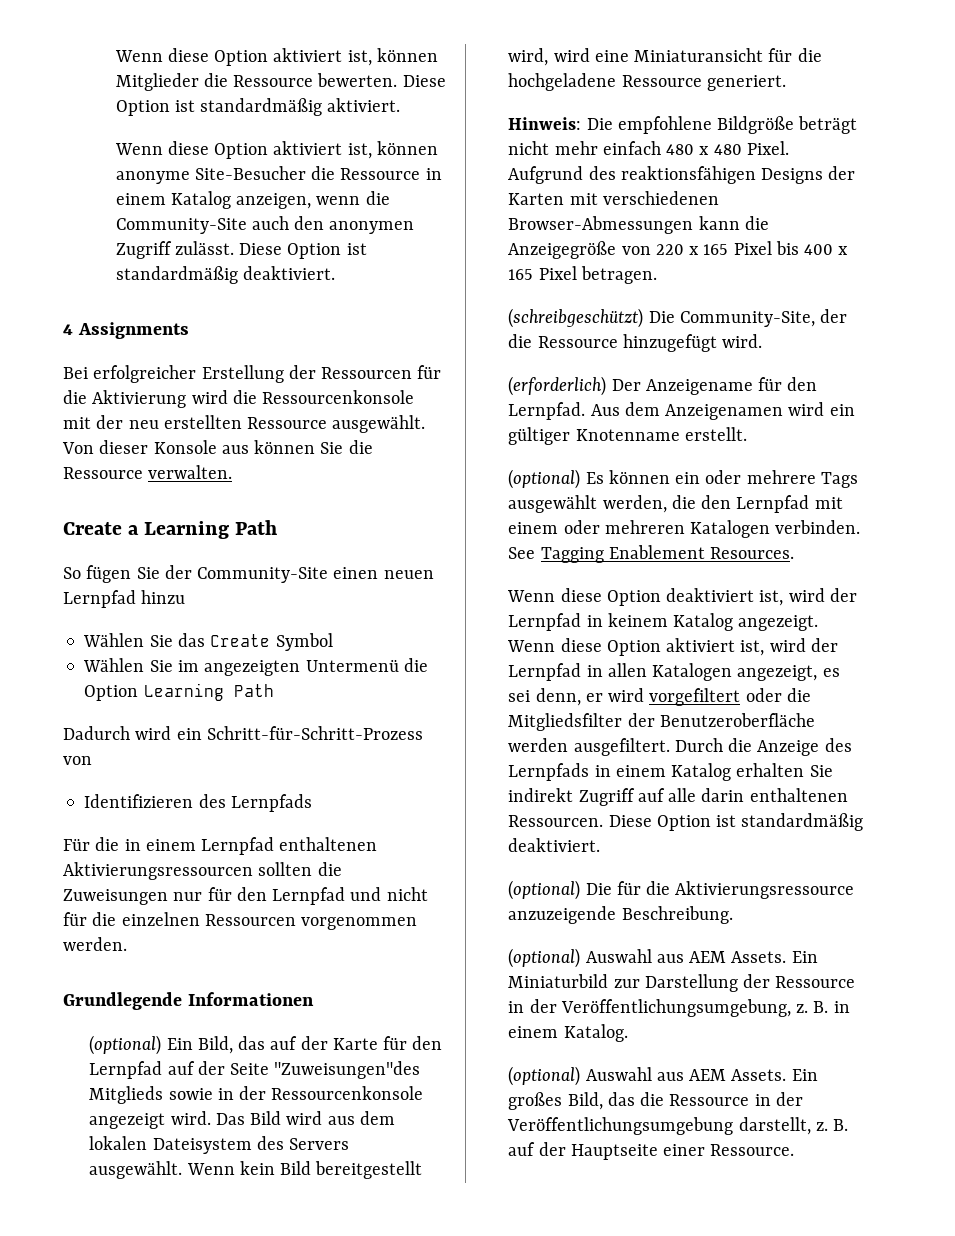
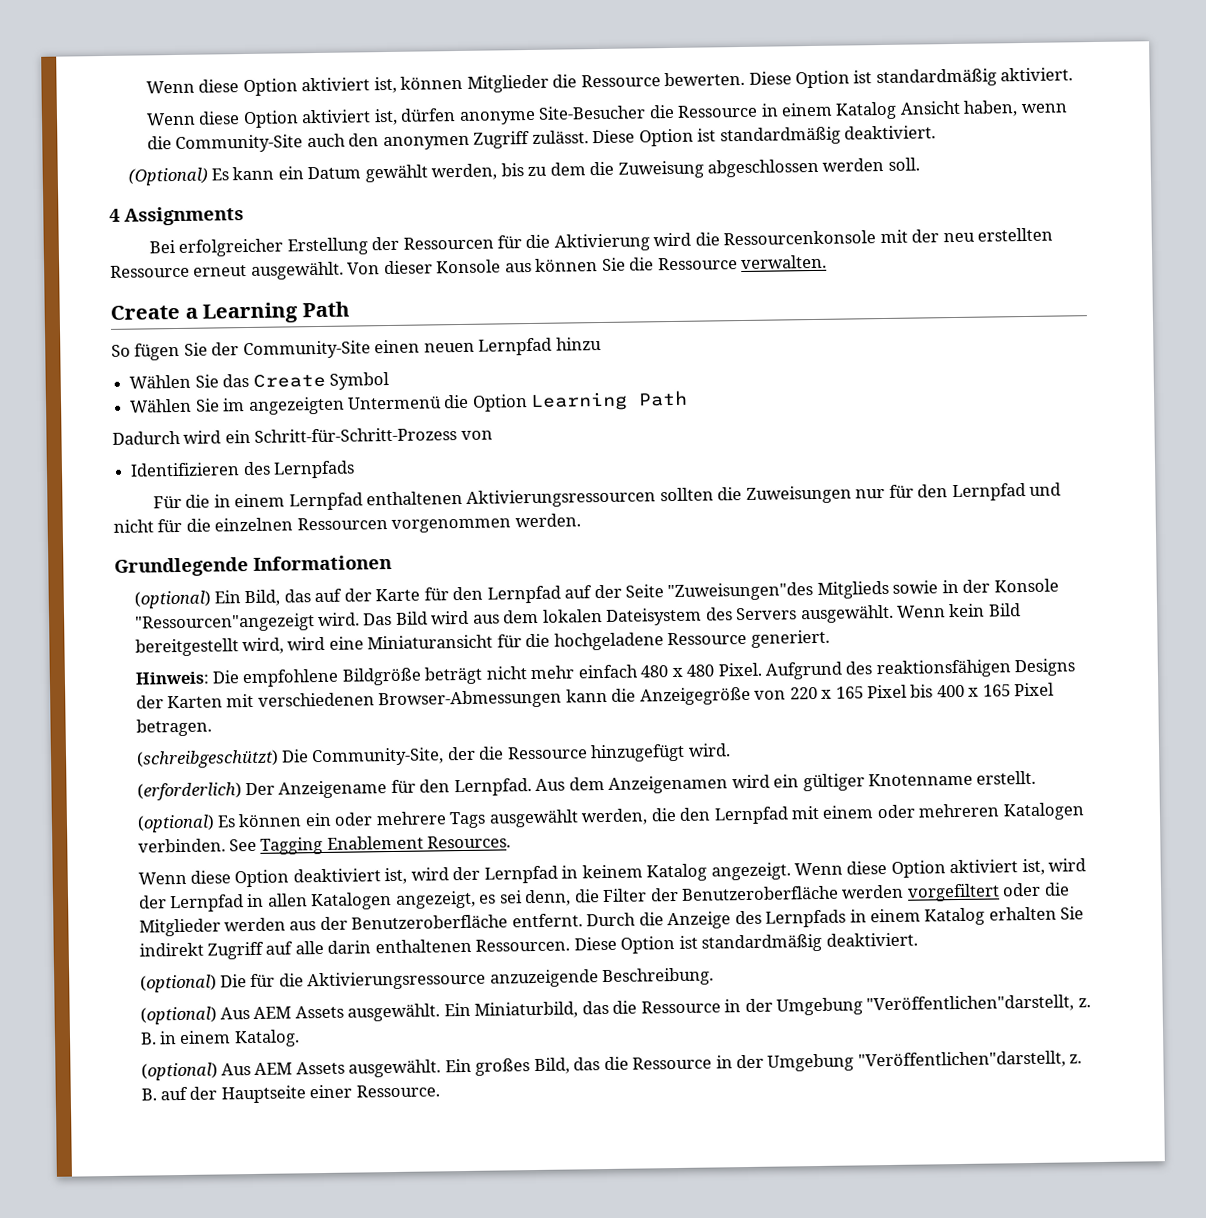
[376,141,438,155] können -> [400,108,457,122] dürfen
[236,193,312,209] anzeigen, -> [899,100,1019,117] Ansicht haben,
(335, 273) none -> [127,157,920,186] // (Optional) Es kann ein Datum gewählt werden, bis zu dem die Zuweisung abgeschlossen werden soll.
(328, 423) none -> [193,264,248,277] erneut
[271,1086,424,1100] [89,1113,166,1129] Ressourcenkonsole angezeigt -> [993,578,1059,593] [134,613,315,633] Konsole "Ressourcen"angezeigt
[585,688,811,706] [508,713,815,731] [508,738,670,756] er wird vorgefiltert oder die Mitgliedsfilter der Benutzeroberfläche werden ausgefiltert. -> [573,882,1070,903] [138,913,583,937] die Filter der Benutzeroberfläche werden vorgefiltert oder die Mitglieder werden aus der Benutzeroberfläche entfernt.
[585,949,818,963] [508,974,856,992] [508,999,791,1017] Auswahl aus AEM Assets. Ein Miniaturbild zur Darstellung der Ressource in der Veröffentlichungsumgebung, -> [219,994,1075,1022] Aus AEM Assets ausgewählt. Ein Miniaturbild, das die Ressource in der Umgebung "Veröffentlichen"darstellt,
[585,1067,787,1081] Auswahl aus AEM Assets. -> [220,1059,442,1078] Aus AEM Assets ausgewählt.
[507,1117,811,1135] Veröffentlichungsumgebung darstellt, -> [767,1050,1066,1072] Umgebung "Veröffentlichen"darstellt,

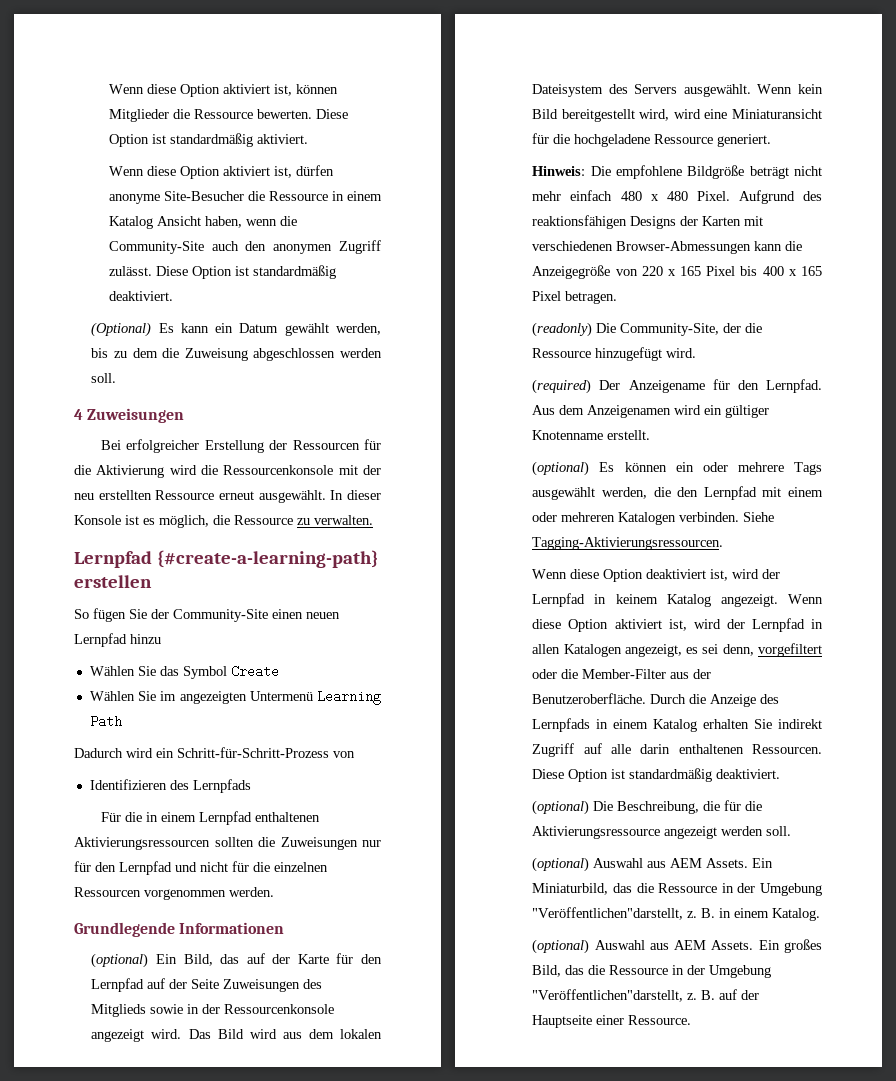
[124,206,244,226] Assignments -> [87,408,185,423] Zuweisungen
[347,262,381,275] Von -> [330,490,344,500] In
[504,257,738,273] aus können Sie die Ressource -> [125,515,310,528] ist es möglich, die Ressource zu
[110,301,350,324] Create a Learning Path -> [74,550,378,568] [74,575,152,588] Lernpfad {#create-a-learning-path} erstellen
[252,372,389,390] Create Symbol -> [182,665,279,679] Symbol Create
[443,394,528,412] die Option -> (313, 696) none
[667,582,814,602] "Zuweisungen"des -> [223,979,323,992] Zuweisungen des
[993,578,1059,593] [134,613,315,633] Konsole "Ressourcen"angezeigt -> [224,1004,335,1014] [91,1029,145,1042] Ressourcenkonsole angezeigt
[135,749,279,769] (schreibgeschützt) -> [532,322,593,337] (readonly)
[136,782,242,801] (erforderlich) -> [532,379,592,394] (required)
[228,835,512,855] See Tagging Enablement Resources. -> [743,512,775,522] [532,537,724,550] Siehe Tagging-Aktivierungsressourcen.
[573,882,1070,903] [138,913,583,937] die Filter der Benutzeroberfläche werden vorgefiltert oder die Mitglieder werden aus der Benutzeroberfläche entfernt. -> [758,643,822,657] [532,669,712,679] [532,693,647,704] vorgefiltert oder die Member-Filter aus der Benutzeroberfläche.
(247, 981) none -> [617,801,721,814] Beschreibung, die
[489,967,715,988] [139,1003,441,1025] anzuzeigende Beschreibung. // (optional) Aus AEM Assets ausgewählt. -> [664,826,792,839] [532,857,749,872] angezeigt werden soll. // (optional) Auswahl aus AEM Assets.
[220,1059,442,1078] Aus AEM Assets ausgewählt. -> [594,940,754,950] Auswahl aus AEM Assets.

